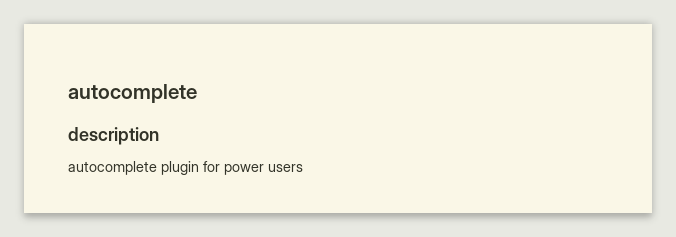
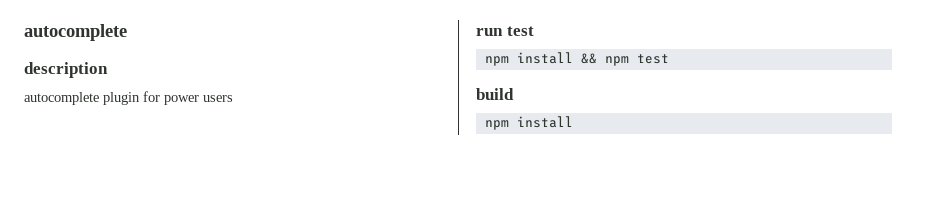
(303, 168) none -> [476,26,534,36] [484,52,669,66] [476,88,514,100] [484,116,573,130] // run test // npm install && npm test // build // npm install

